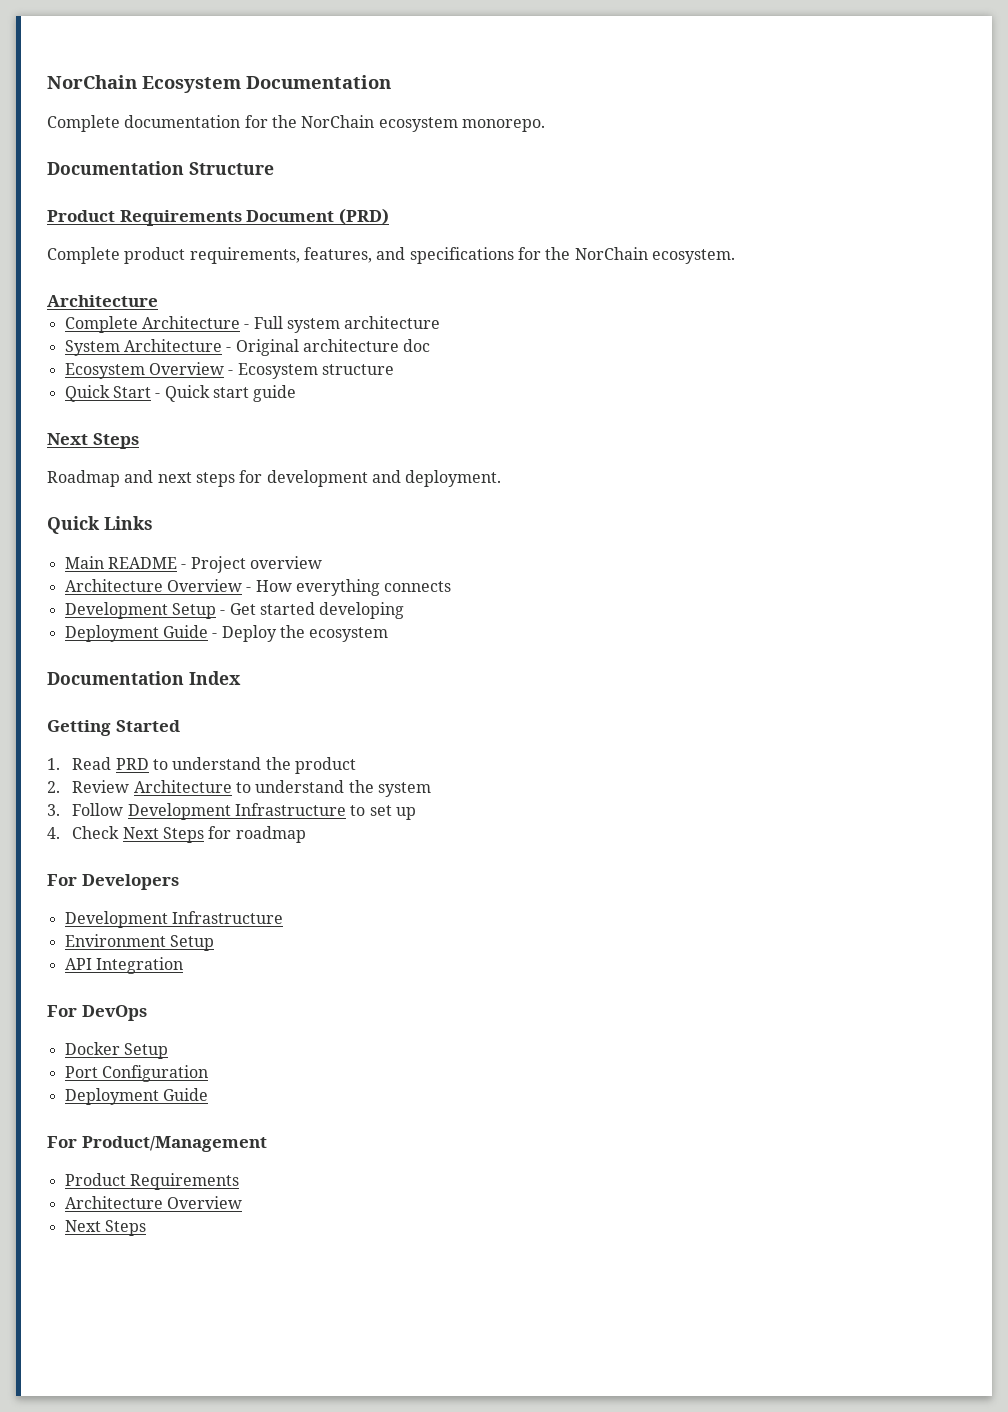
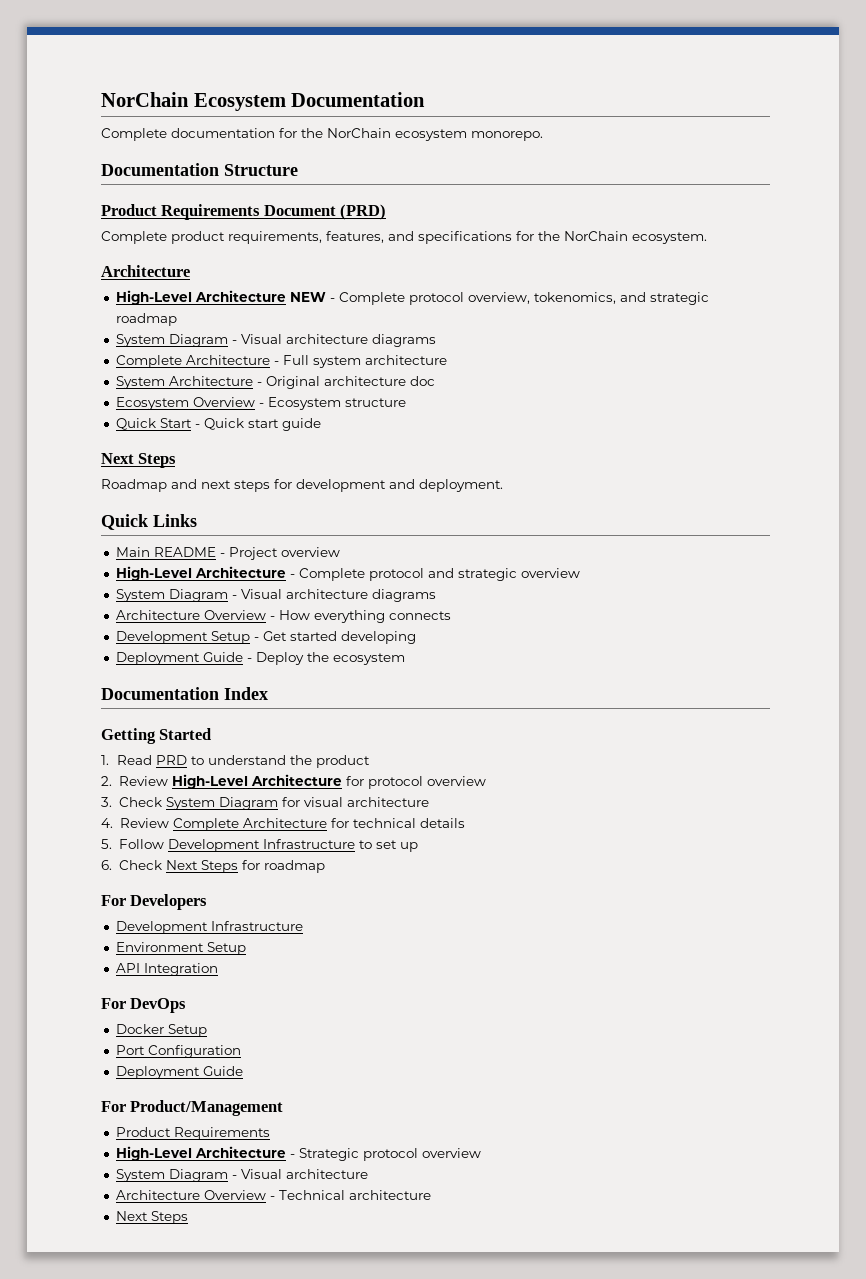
(158, 301) none -> [115,290,709,305] [115,313,177,326] [115,334,436,347] // High-Level Architecture NEW - Complete protocol overview, tokenomics, and strategic roadmap // System Diagram - Visual architecture diagrams
(322, 562) none -> [115,566,580,581] [115,589,436,602] // High-Level Architecture - Complete protocol and strategic overview // System Diagram - Visual architecture diagrams
[133,780,431,797] [47,804,60,816] Architecture to understand the system // 3. -> [171,774,486,789] [101,797,429,810] [101,818,465,831] [101,839,112,849] High-Level Architecture for protocol overview // 3. Check System Diagram for visual architecture // 4. Review Complete Architecture for technical details // 5.
[47,827,60,839] 4. -> [101,860,112,870] 6.
[64,1196,242,1209] // Architecture Overview -> [115,1146,481,1161] [115,1169,368,1182] [115,1190,431,1200] // High-Level Architecture - Strategic protocol overview // System Diagram - Visual architecture // Architecture Overview - Technical architecture

